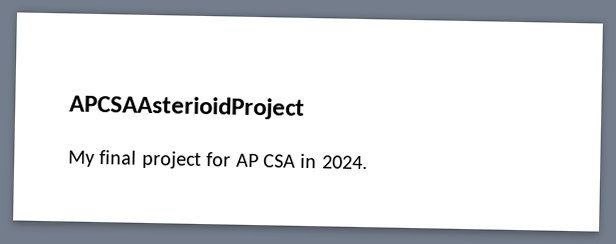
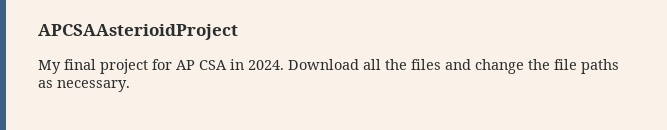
(368, 162) none -> [288,59,619,74] [38,80,130,92] Download all the files and change the file paths as necessary.

